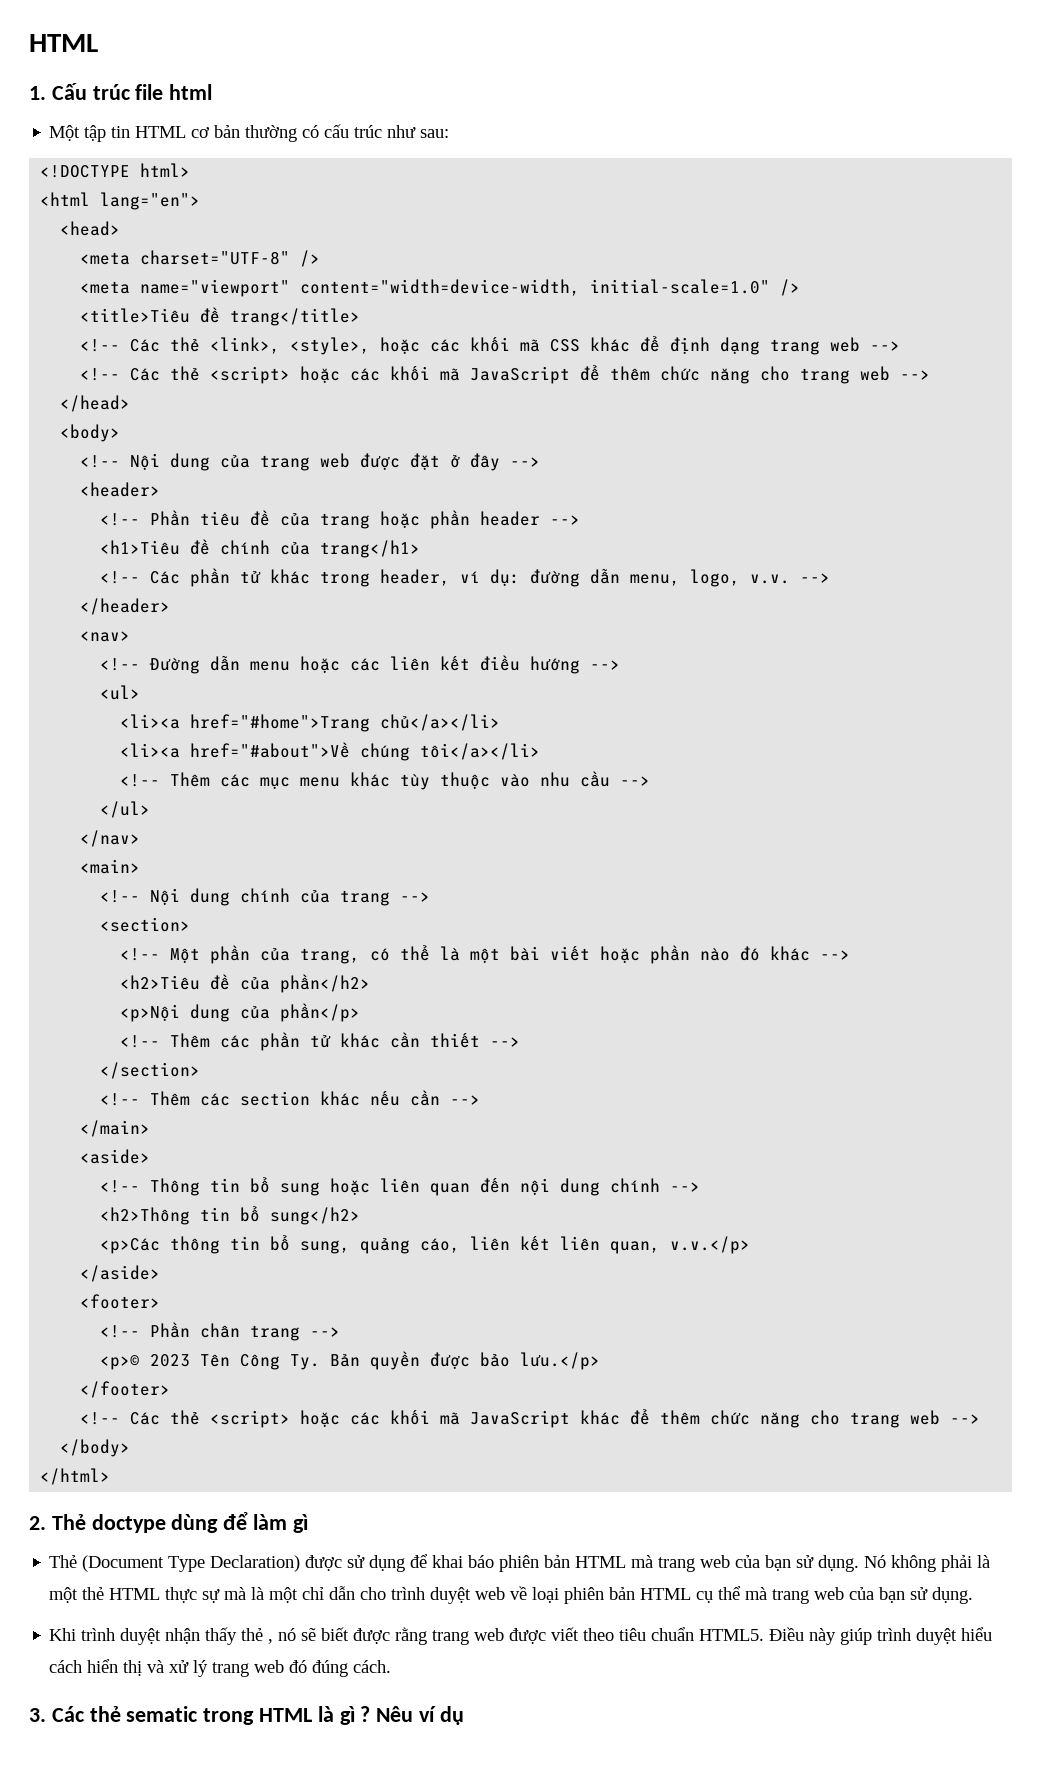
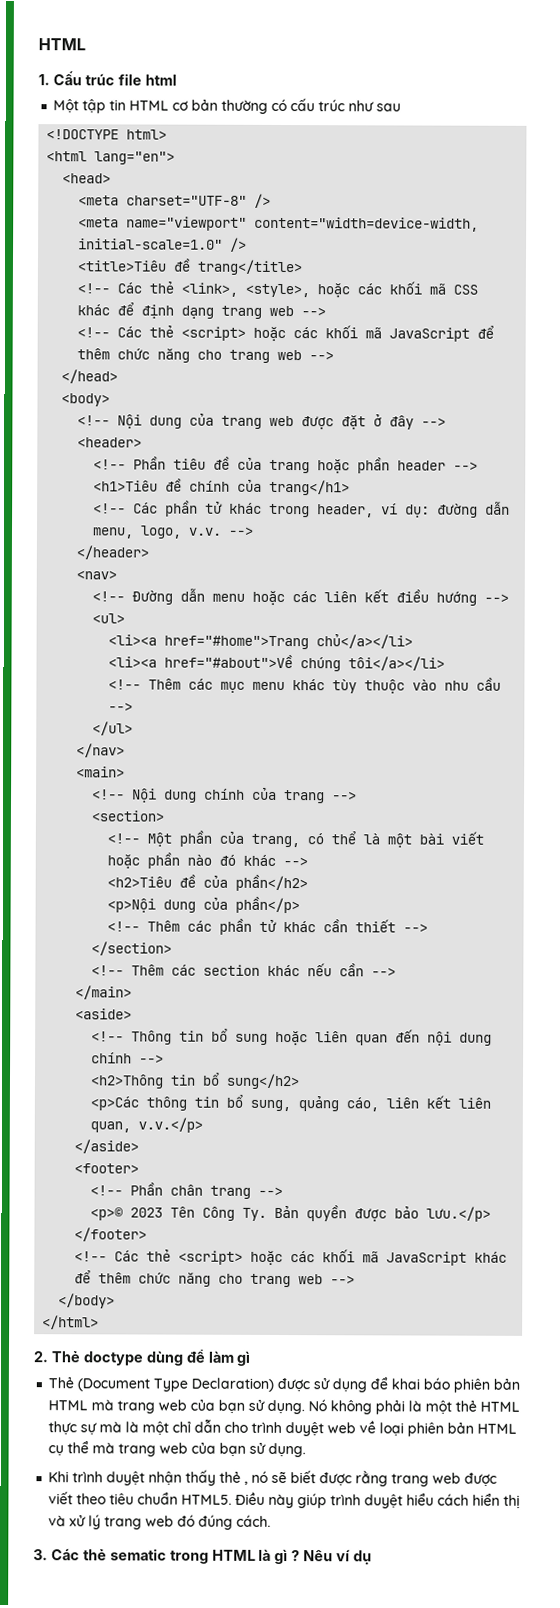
[420,129,450,138] sau: -> [376,103,402,112] sau

